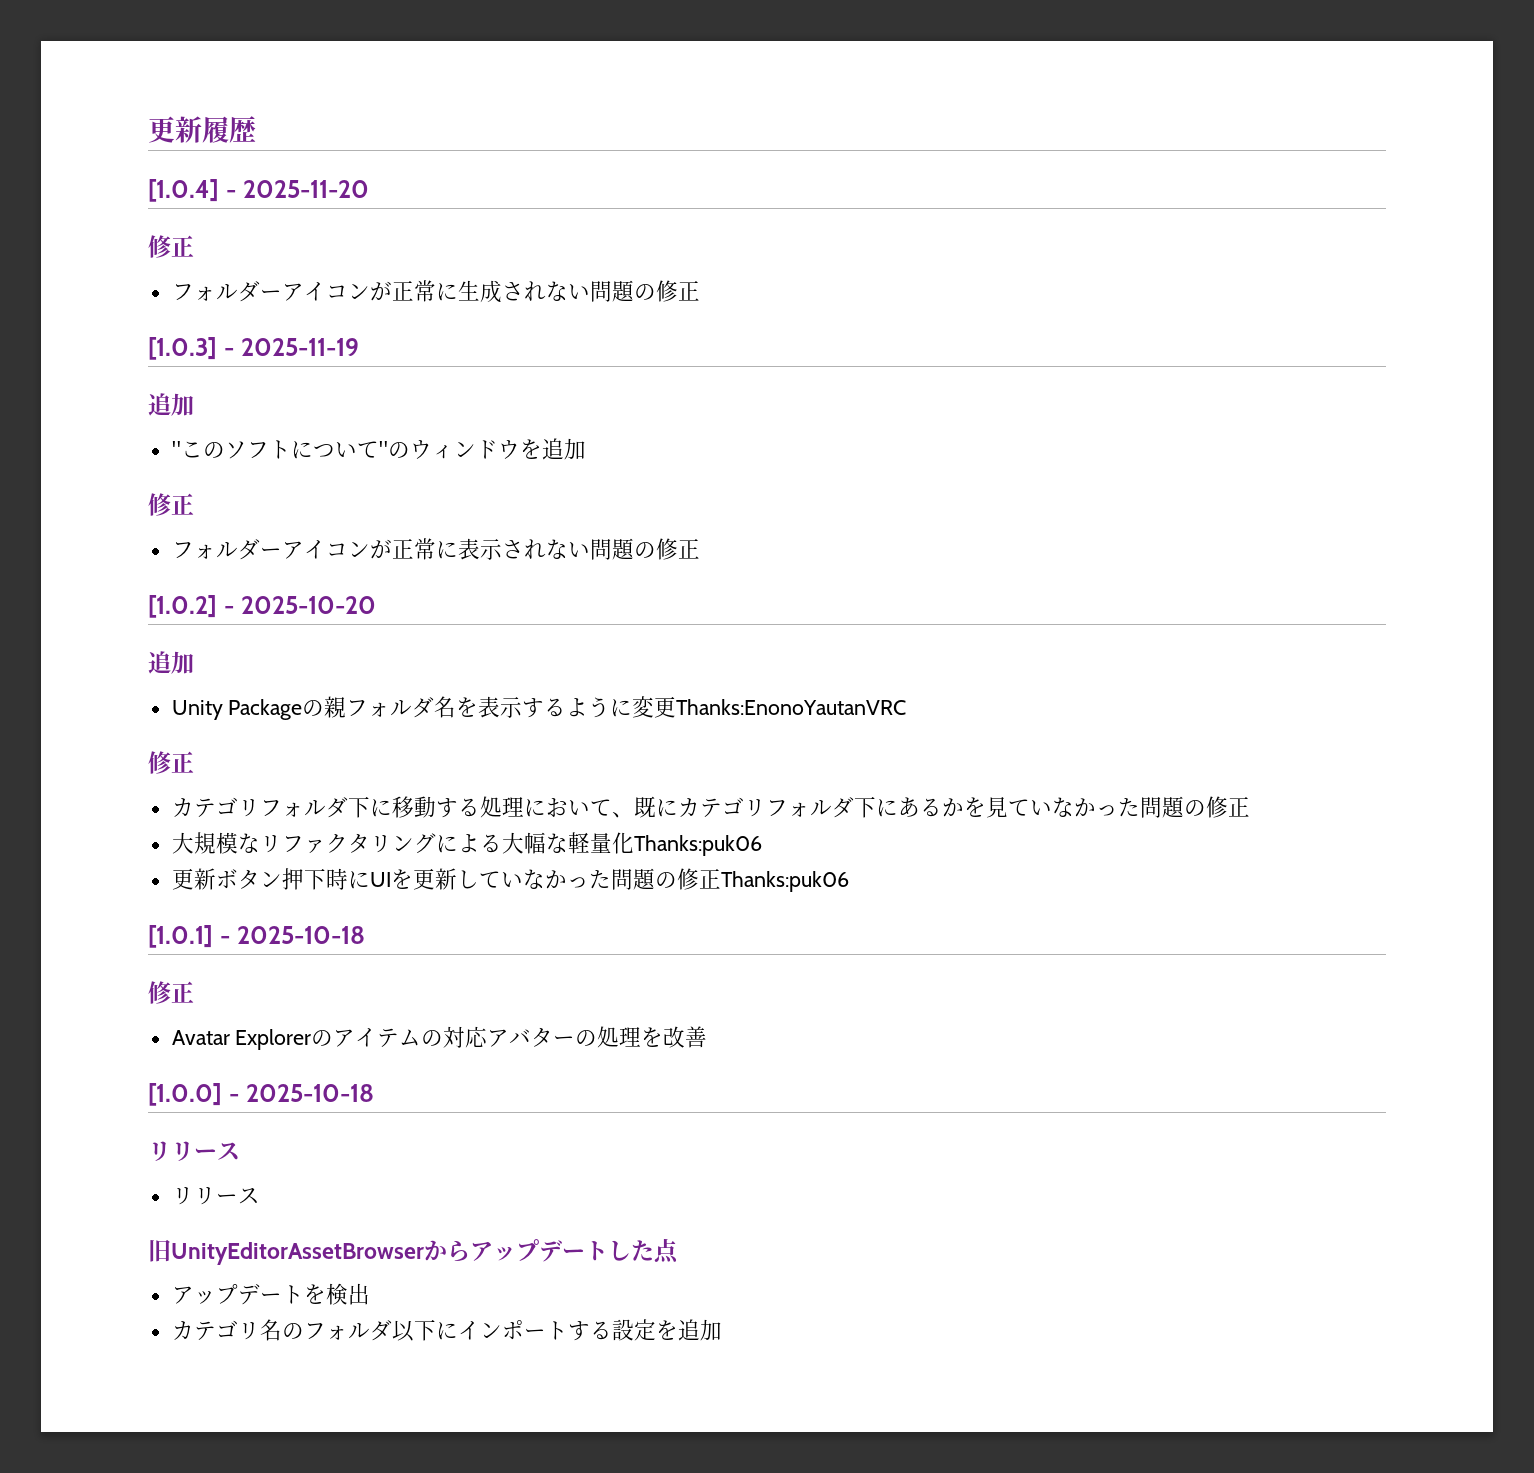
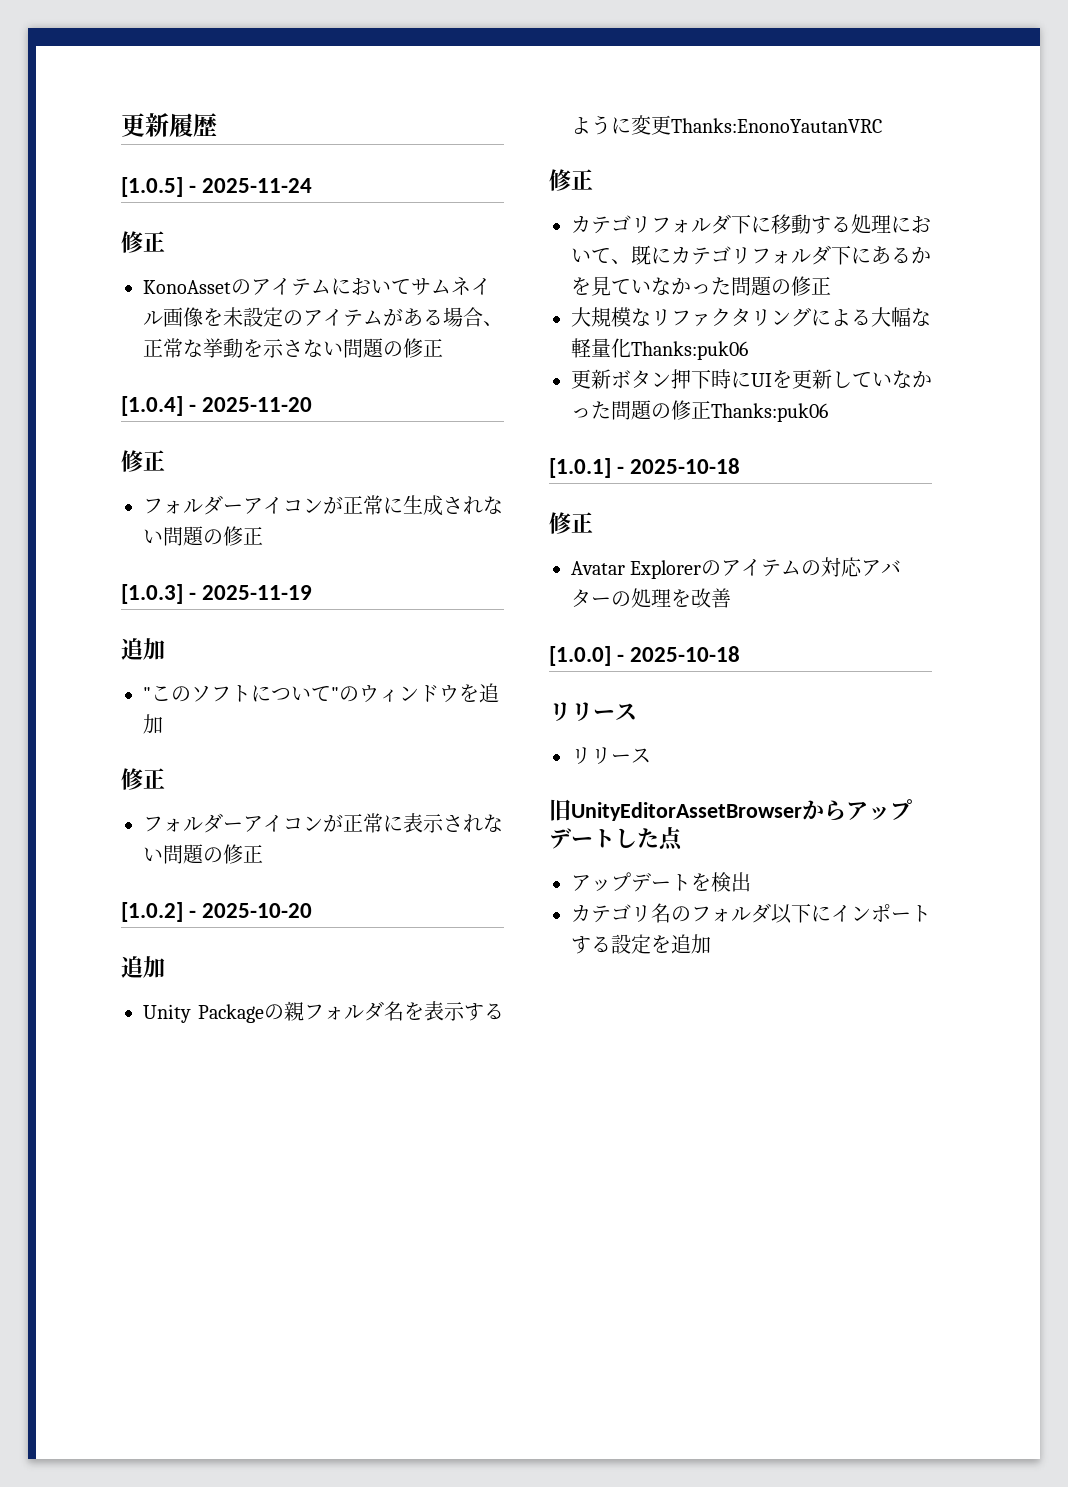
(256, 129) none -> [121,177,313,197] [121,231,165,253] [143,276,491,296] [143,307,503,327] [143,338,443,358] // [1.0.5] - 2025-11-24 // 修正 // KonoAssetのアイテムにおいてサムネイル画像を未設定のアイテムがある場合、正常な挙動を示さない問題の修正

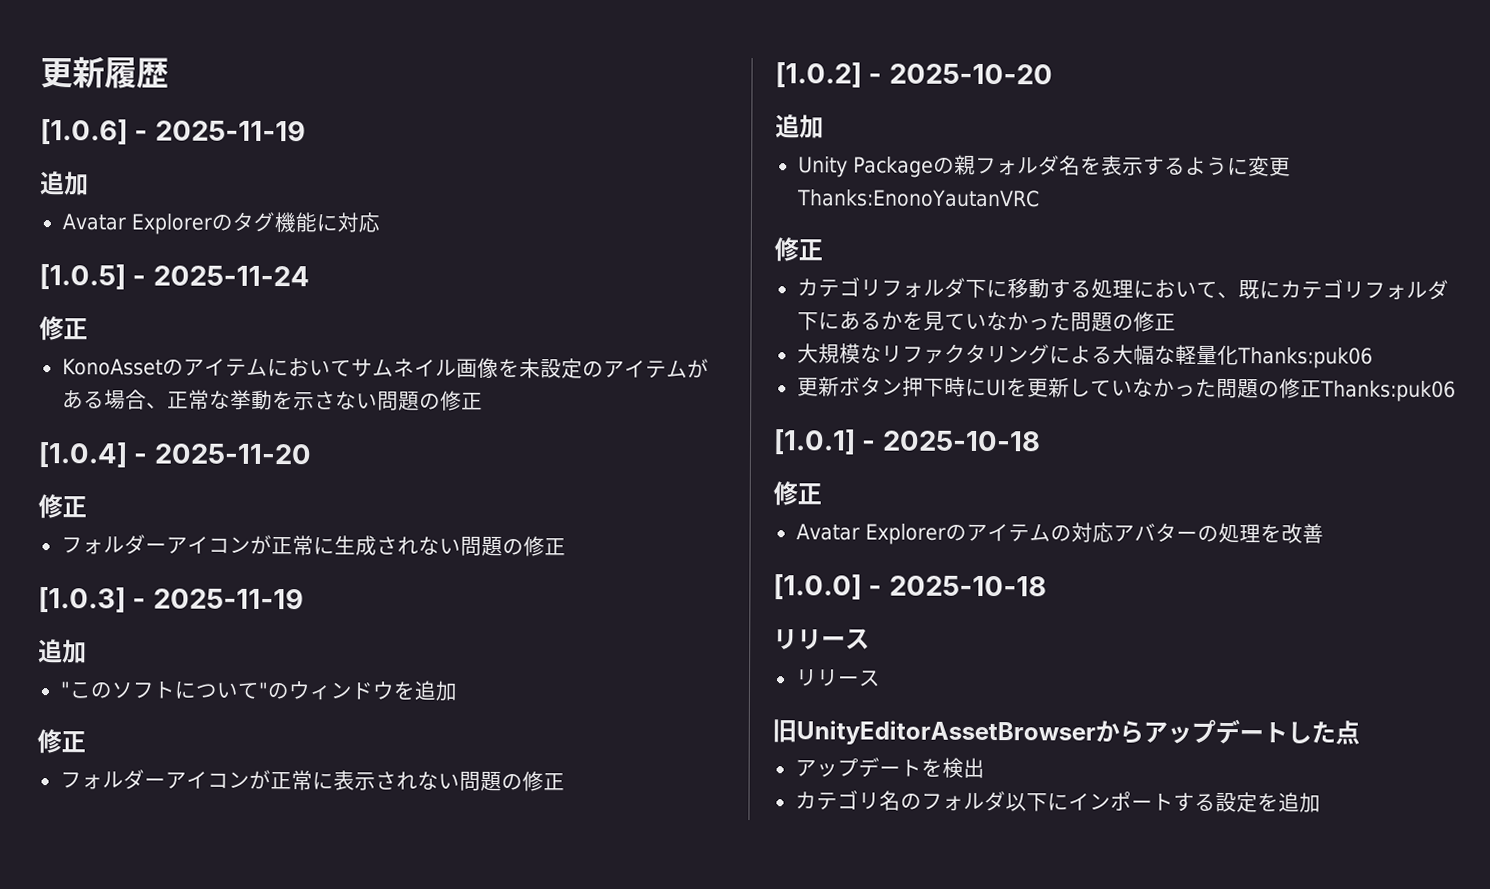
(217, 125) none -> [40,118,306,145] [40,171,89,196] [61,211,380,235] // [1.0.6] - 2025-11-19 // 追加 // Avatar Explorerのタグ機能に対応

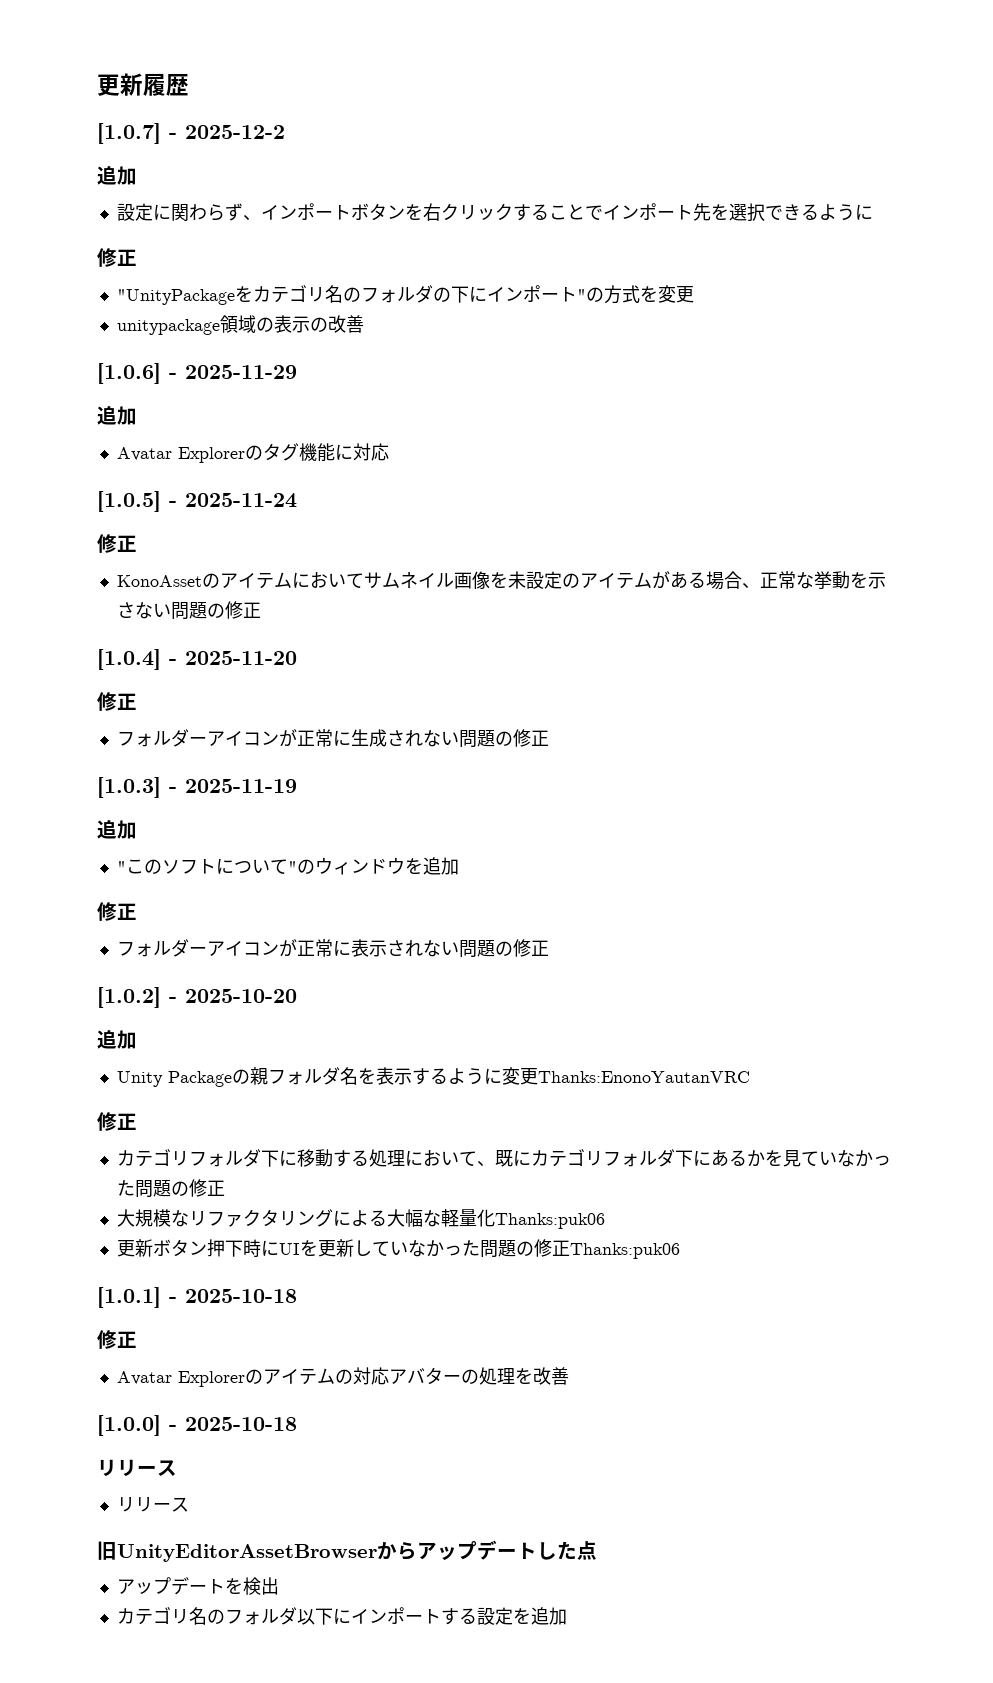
(169, 73) none -> [97,123,285,144] [97,166,137,185] [116,203,873,222] [97,248,137,267] [116,285,694,305] [116,315,364,335] // [1.0.7] - 2025-12-2 // 追加 // 設定に関わらず、インポートボタンを右クリックすることでインポート先を選択できるように // 修正 // "UnityPackageをカテゴリ名のフォルダの下にインポート"の方式を変更 // unitypackage領域の表示の改善
[154,119,306,142] 2025-11-19 -> [185,365,297,379] 2025-11-29

